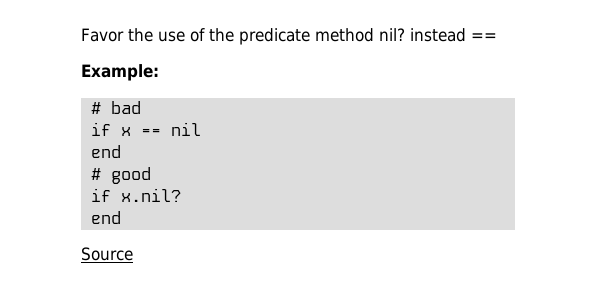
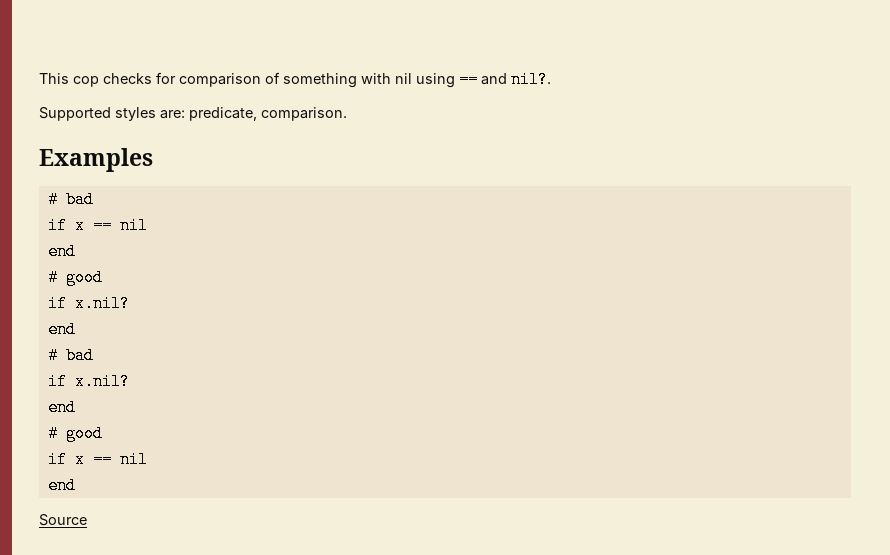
[81,28,497,45] [81,64,159,81] Favor the use of the predicate method nil? instead == // Example: -> [39,71,551,88] [39,107,347,121] [39,148,153,172] This cop checks for comparison of something with nil using == and nil?. // Supported styles are: predicate, comparison. // Examples
(121, 217) none -> [47,347,94,364] [47,373,130,390] [47,399,76,416] [47,425,103,442] [47,451,148,468] [47,477,76,494] // # bad // if x.nil? // end // # good // if x == nil // end

